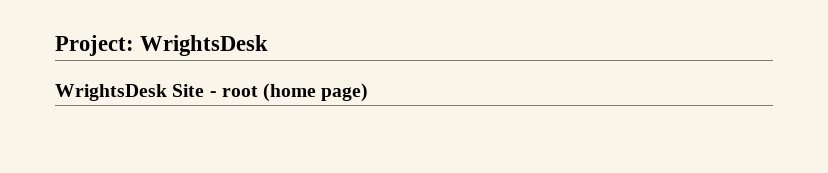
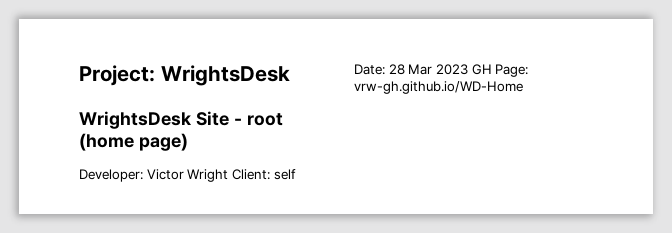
(369, 92) none -> [79,169,296,182] [354,64,529,77] [354,81,523,94] // Developer: Victor Wright Client: self Date: 28 Mar 2023 GH Page: vrw-gh.github.io/WD-Home

